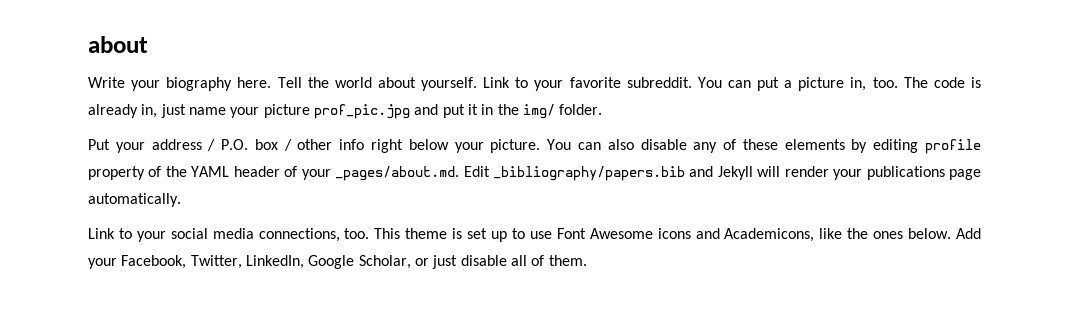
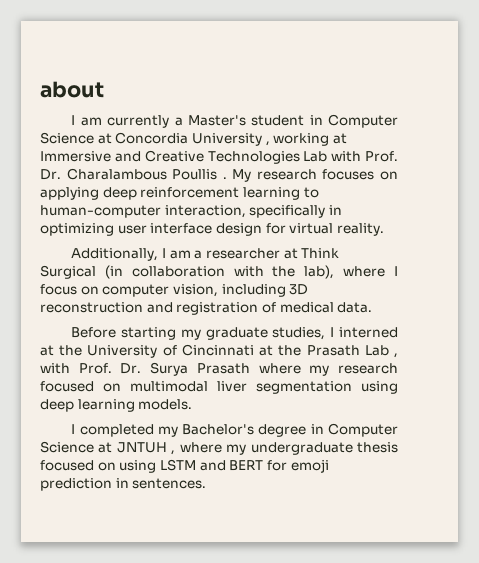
[88,77,982,91] [88,104,603,119] [88,139,981,154] [88,166,981,181] [88,193,181,207] [88,228,982,242] [88,255,587,269] Write your biography here. Tell the world about yourself. Link to your favorite subreddit. You can put a picture in, too. The code is already in, just name your picture prof_pic.jpg and put it in the img/ folder. // Put your address / P.O. box / other info right below your picture. You can also disable any of these elements by editing profile property of the YAML header of your _pages/about.md. Edit _bibliography/papers.bib and Jekyll will render your publications page automatically. // Link to your social media connections, too. This theme is set up to use Font Awesome icons and Academicons, like the ones below. Add your Facebook, Twitter, LinkedIn, Google Scholar, or just disable all of them. -> [71,114,399,128] [40,132,347,146] [40,150,398,164] [40,168,398,182] [40,187,319,200] [40,205,342,218] [40,223,384,236] [71,248,340,261] [40,265,398,279] [40,284,309,297] [40,302,373,315] [71,327,398,340] [40,344,399,358] [40,362,399,376] [40,381,398,394] [40,399,193,412] [71,423,398,437] [40,441,399,455] [40,459,329,473] [40,478,207,491] I am currently a Master's student in Computer Science at Concordia University , working at Immersive and Creative Technologies Lab with Prof. Dr. Charalambous Poullis . My research focuses on applying deep reinforcement learning to human-computer interaction, specifically in optimizing user interface design for virtual reality. // Additionally, I am a researcher at Think Surgical (in collaboration with the lab), where I focus on computer vision, including 3D reconstruction and registration of medical data. // Before starting my graduate studies, I interned at the University of Cincinnati at the Prasath Lab , with Prof. Dr. Surya Prasath where my research focused on multimodal liver segmentation using deep learning models. // I completed my Bachelor's degree in Computer Science at JNTUH , where my undergraduate thesis focused on using LSTM and BERT for emoji prediction in sentences.

